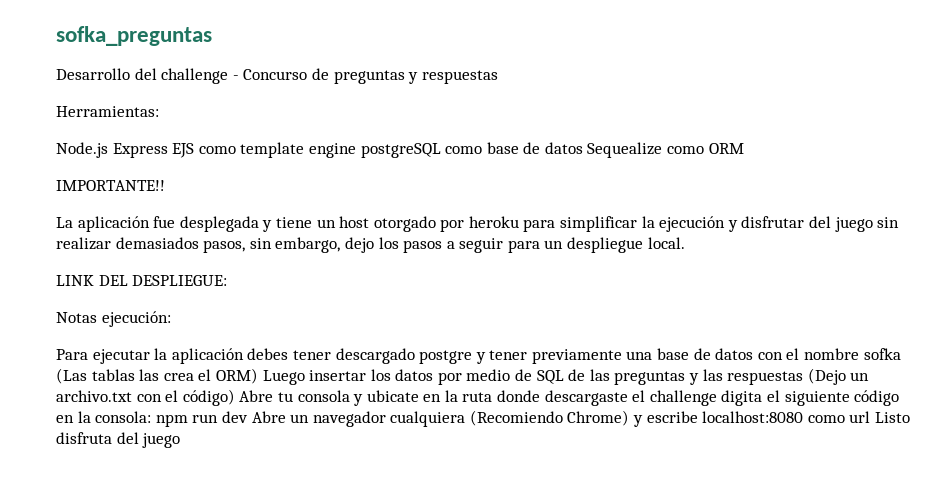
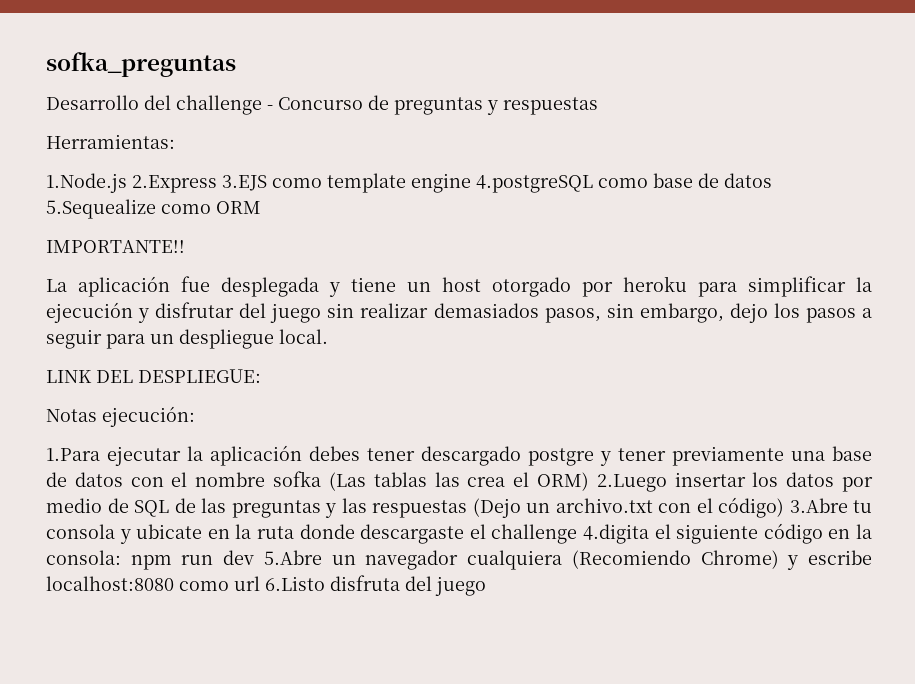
[56,142,195,158] Node.js Express EJS -> [46,173,267,193] 1.Node.js 2.Express 3.EJS
[360,143,441,158] postgreSQL -> [476,175,593,193] 4.postgreSQL
[587,142,663,158] Sequealize -> [46,199,156,219] 5.Sequealize
[56,349,88,360] Para -> [46,448,100,461] 1.Para
[262,370,305,385] Luego -> [596,474,667,492] 2.Luego
[239,390,274,402] Abre -> [789,498,848,513] 3.Abre
[721,390,763,406] digita -> [583,524,650,544] 4.digita
[251,411,286,423] Abre -> [263,550,322,565] 5.Abre
[875,412,911,423] Listo -> [265,576,325,591] 6.Listo

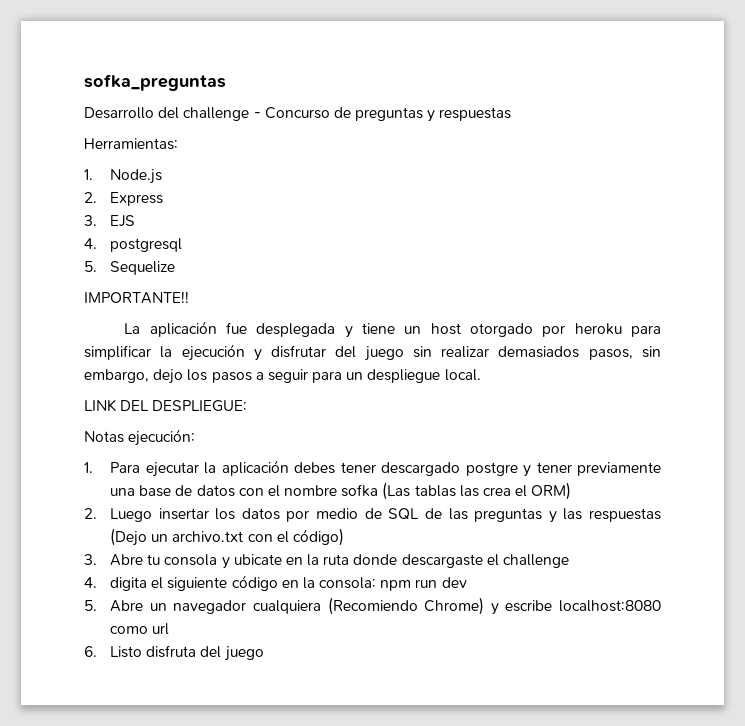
[46,173,772,193] [46,199,261,219] 1.Node.js 2.Express 3.EJS como template engine 4.postgreSQL como base de datos 5.Sequealize como ORM -> [84,169,162,184] [84,192,163,206] [84,215,135,227] [84,238,182,252] [84,261,175,275] 1. Node.js // 2. Express // 3. EJS // 4. postgresql // 5. Sequelize
[46,448,100,461] 1.Para -> [84,462,140,473] 1. Para
[596,474,667,492] 2.Luego -> [84,508,152,522] // 2. Luego
[789,498,848,513] 3.Abre -> [84,554,143,566] // 3. Abre
[583,524,650,544] 4.digita -> [84,577,147,591] // 4. digita
[263,550,322,565] 5.Abre -> [84,600,143,612] // 5. Abre
[265,576,325,591] 6.Listo -> [84,646,142,658] // 6. Listo

